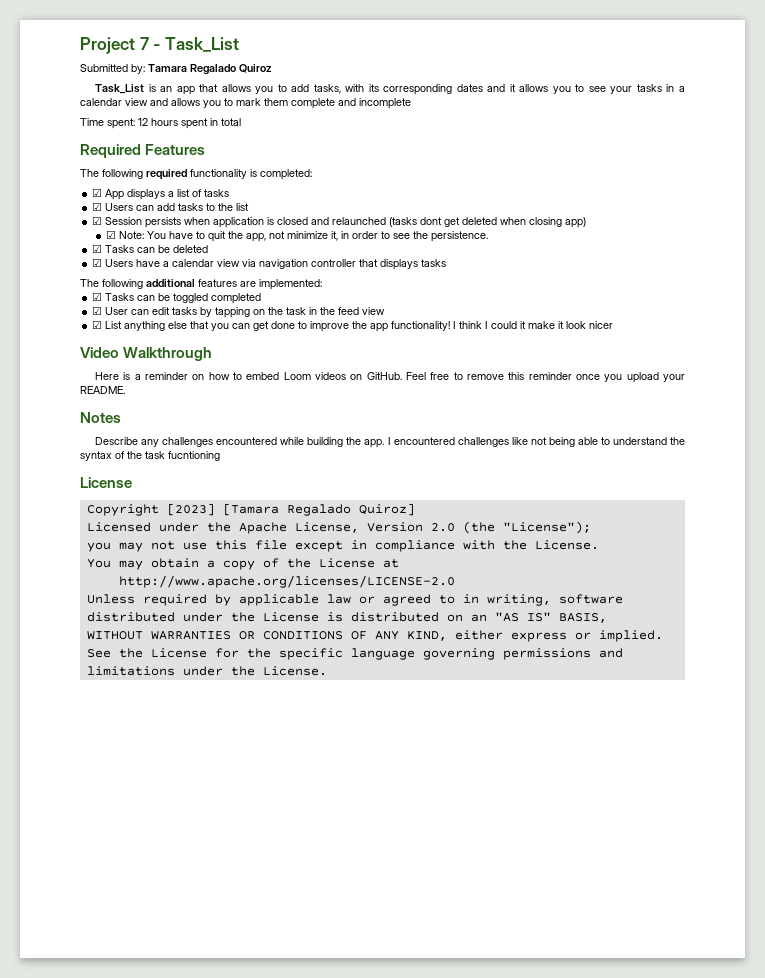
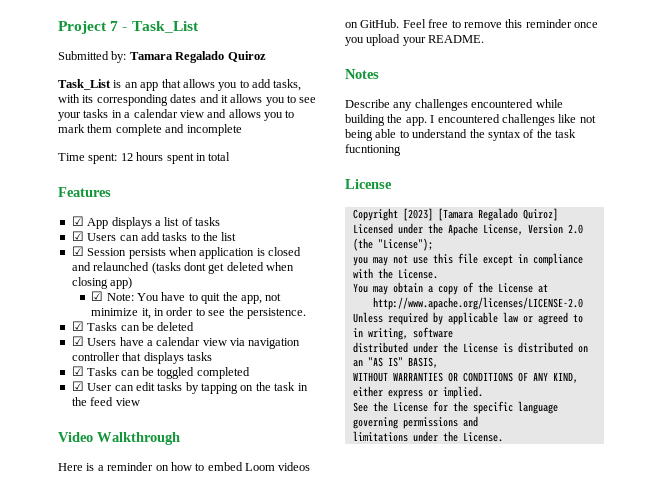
[80,144,141,158] Required -> (231, 156) none
[80,169,312,180] // The following required functionality is completed: -> (111, 192) none
[80,279,322,290] // The following additional features are implemented: -> (212, 356) none
[92,320,614,332] // ☑ List anything else that you can get done to improve the app functionality! I think I could it make it look nicer -> (140, 402) none

